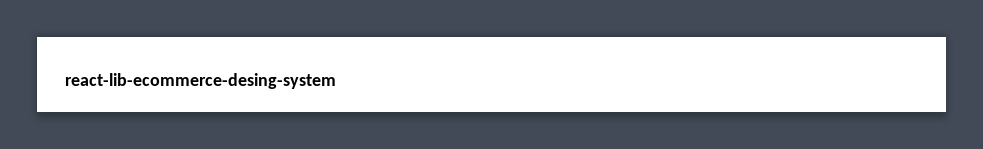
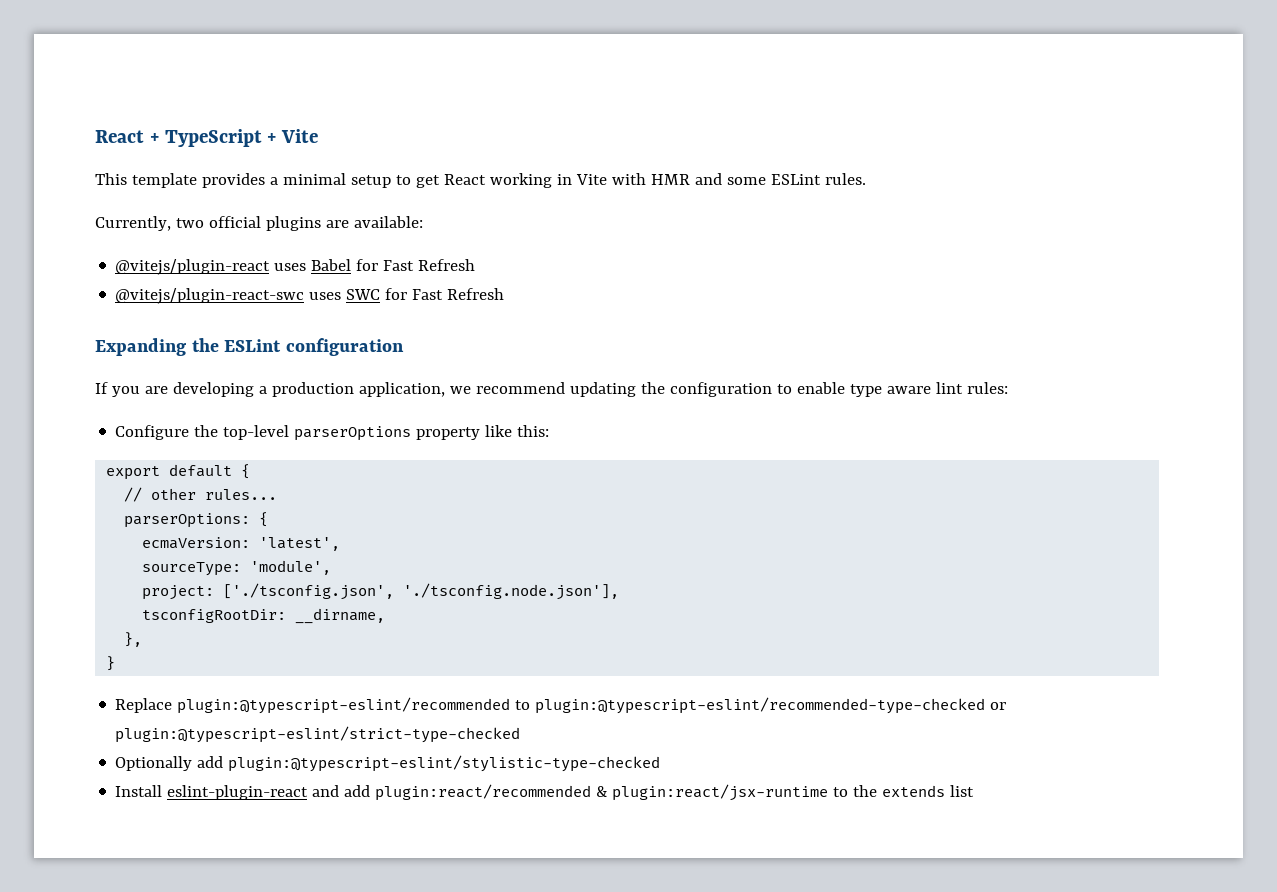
[65,73,336,89] react-lib-ecommerce-desing-system -> [95,129,319,147] [95,173,866,188] [95,216,423,231] [115,259,476,275] [115,288,505,304] [95,338,404,356] [95,382,1008,397] [115,425,550,441] [106,464,251,480] [124,487,278,502] [124,512,269,528] [142,537,341,551] [142,560,332,576] [142,583,620,600] [142,608,386,624] [124,632,143,647] [106,656,116,671] [115,697,1007,714] [115,726,521,743] [115,755,661,772] [115,784,975,801] React + TypeScript + Vite // This template provides a minimal setup to get React working in Vite with HMR and some ESLint rules. // Currently, two official plugins are available: // @vitejs/plugin-react uses Babel for Fast Refresh // @vitejs/plugin-react-swc uses SWC for Fast Refresh // Expanding the ESLint configuration // If you are developing a production application, we recommend updating the configuration to enable type aware lint rules: // Configure the top-level parserOptions property like this: // export default { // // other rules... // parserOptions: { // ecmaVersion: 'latest', // sourceType: 'module', // project: ['./tsconfig.json', './tsconfig.node.json'], // tsconfigRootDir: __dirname, // }, // } // Replace plugin:@typescript-eslint/recommended to plugin:@typescript-eslint/recommended-type-checked or plugin:@typescript-eslint/strict-type-checked // Optionally add plugin:@typescript-eslint/stylistic-type-checked // Install eslint-plugin-react and add plugin:react/recommended & plugin:react/jsx-runtime to the extends list

